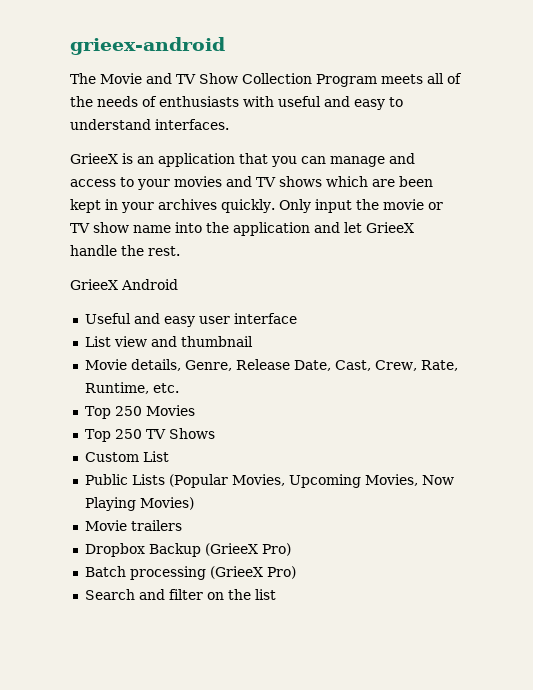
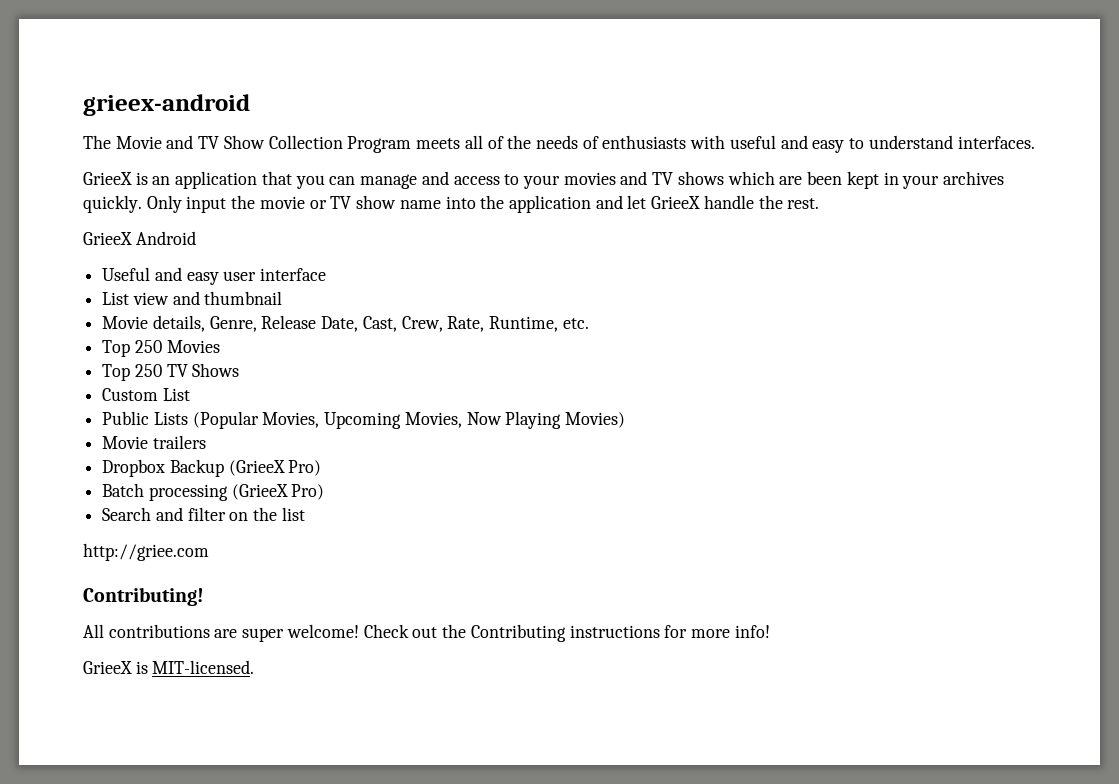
(276, 594) none -> [83,543,209,561] [83,587,204,606] [83,624,770,642] [83,660,255,674] // http://griee.com // Contributing! // All contributions are super welcome! Check out the Contributing instructions for more info! // GrieeX is MIT-licensed.

